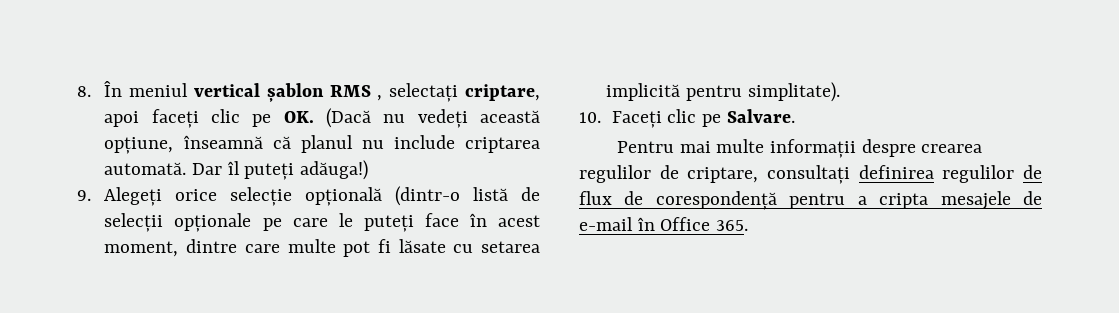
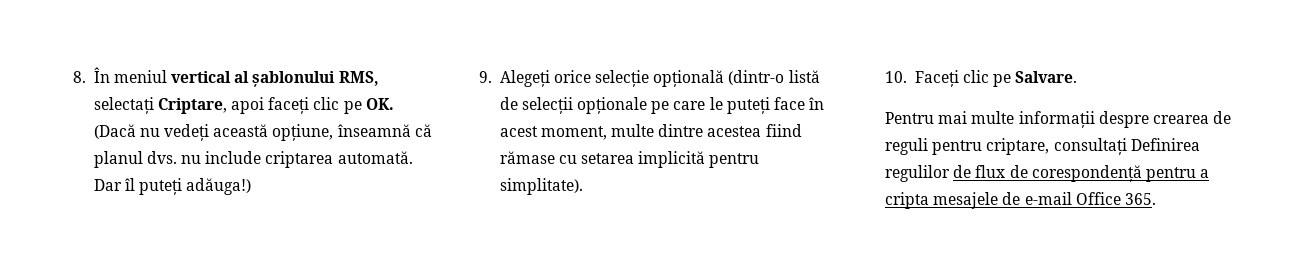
[266,83,540,102] șablon RMS , selectați criptare, -> [234,71,379,87] [93,97,227,114] al șablonului RMS, selectați Criptare,
(353, 144) none -> [146,151,177,164] dvs.
[186,239,446,257] dintre care multe pot fi lăsate -> [611,124,802,137] [499,151,555,164] multe dintre acestea fiind rămase
[579,165,679,183] regulilor de -> [1213,111,1232,124] [885,138,983,155] de reguli pentru
[858,165,934,179] definirea -> [1130,138,1200,151] Definirea
[637,217,655,231] în -> (1072, 198) none

